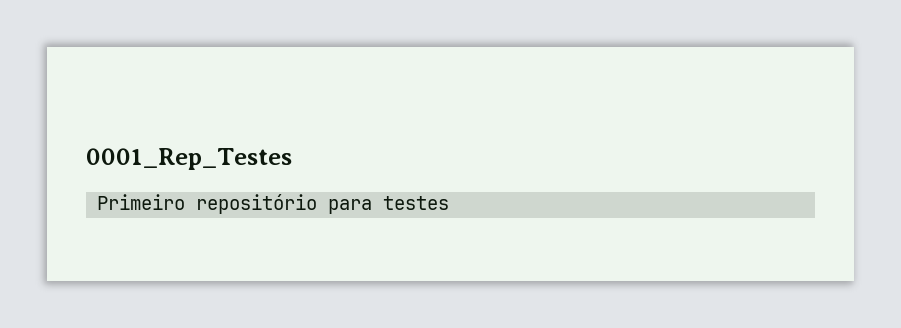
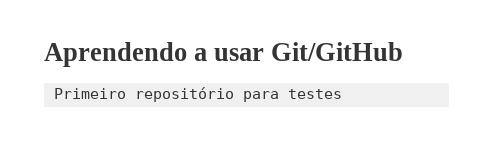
[86,148,292,170] 0001_Rep_Testes -> [44,42,404,67] Aprendendo a usar Git/GitHub

